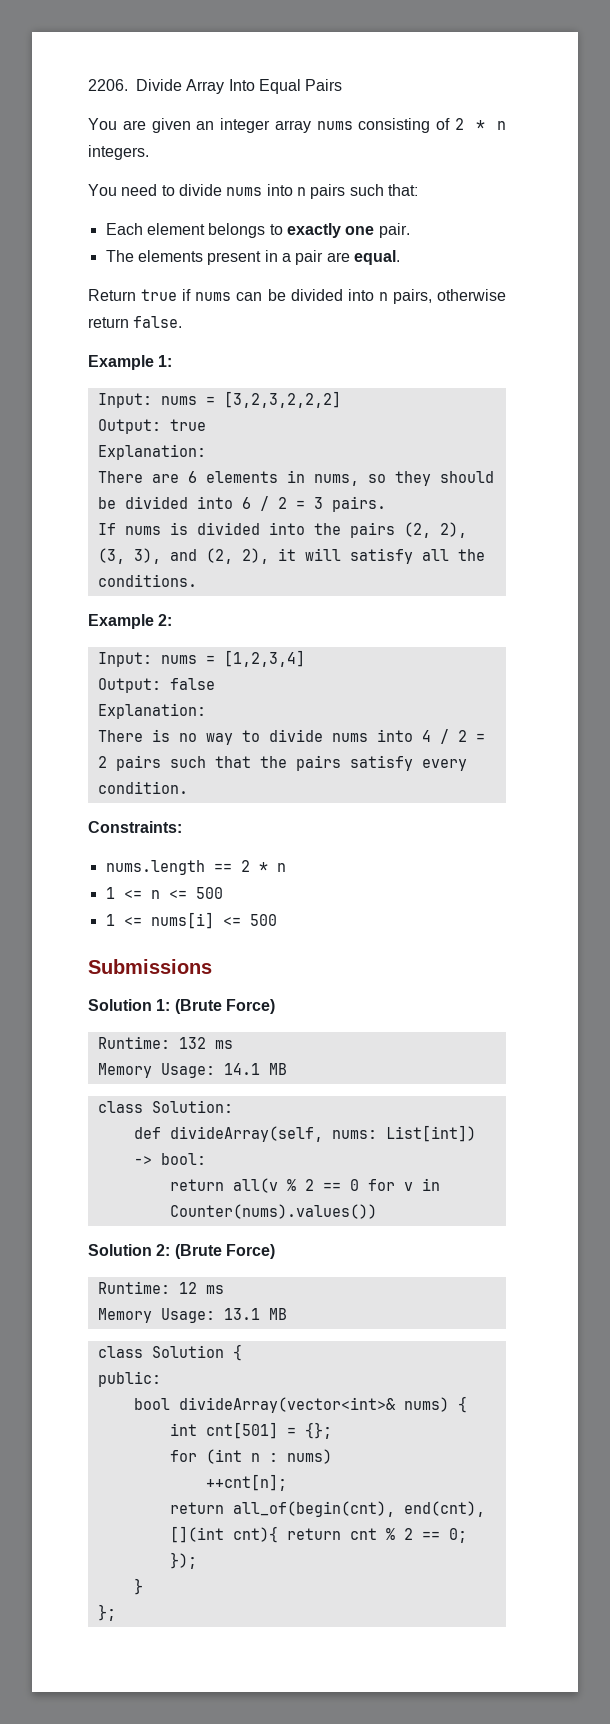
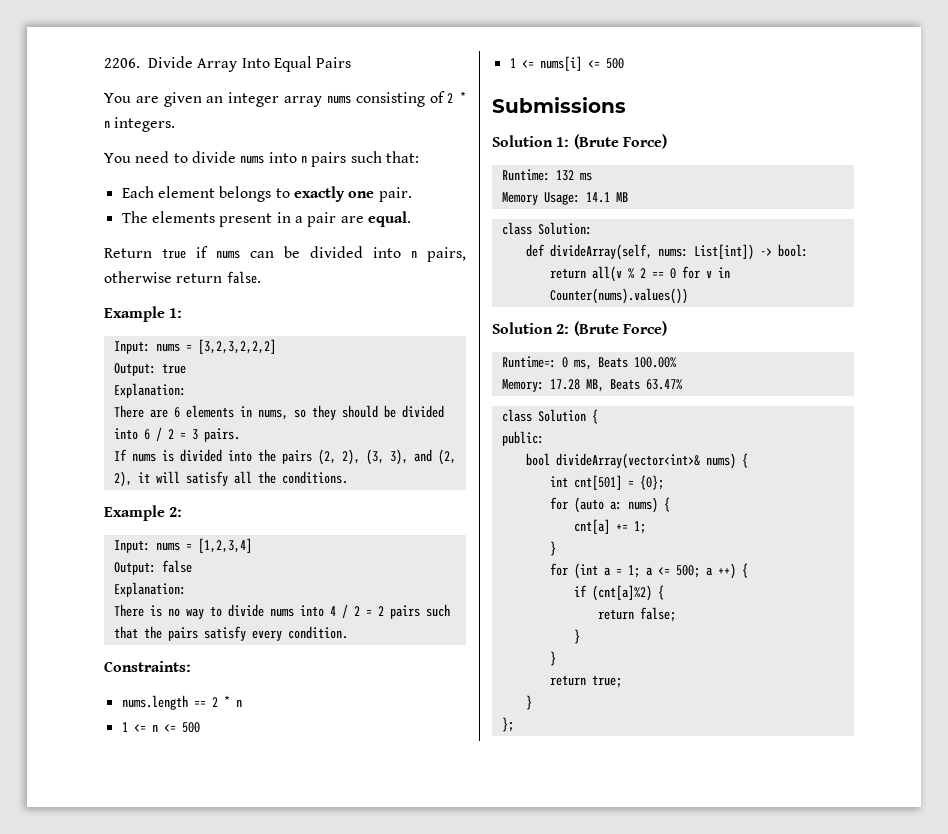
[97,1281,224,1294] [97,1308,287,1323] Runtime: 12 ms // Memory Usage: 13.1 MB -> [501,356,676,370] [501,379,682,392] Runtime=: 0 ms, Beats 100.00% // Memory: 17.28 MB, Beats 63.47%
[304,1422,332,1439] [169,1449,332,1464] [205,1474,287,1491] [169,1501,485,1517] [169,1526,467,1543] [169,1552,197,1569] {}; // for (int n : nums) // ++cnt[n]; // return all_of(begin(cnt), end(cnt), [](int cnt){ return cnt % 2 == 0; }); -> [639,475,664,490] [549,497,670,513] [573,519,646,534] [549,541,556,556] [549,563,748,579] [573,585,664,601] [597,607,676,622] [573,629,580,644] [549,651,556,666] [549,675,622,688] {0}; // for (auto a: nums) { // cnt[a] += 1; // } // for (int a = 1; a <= 500; a ++) { // if (cnt[a]%2) { // return false; // } // } // return true;

